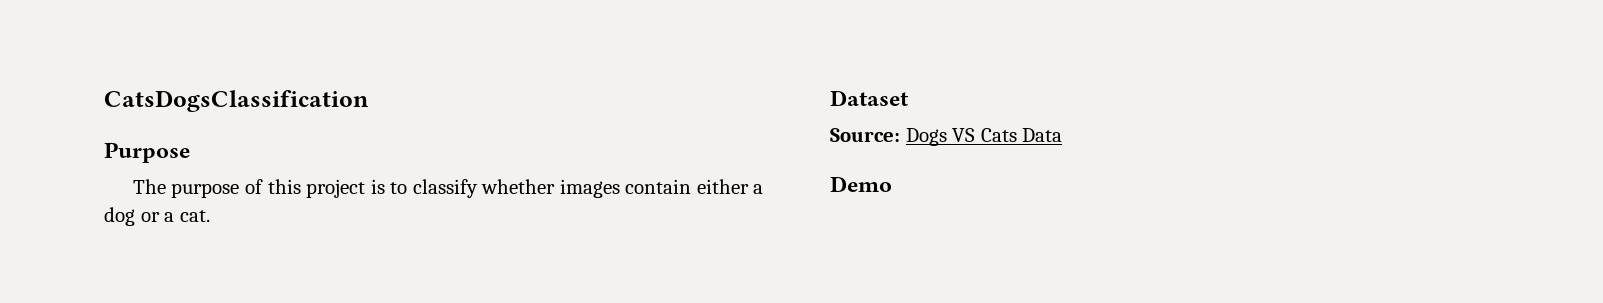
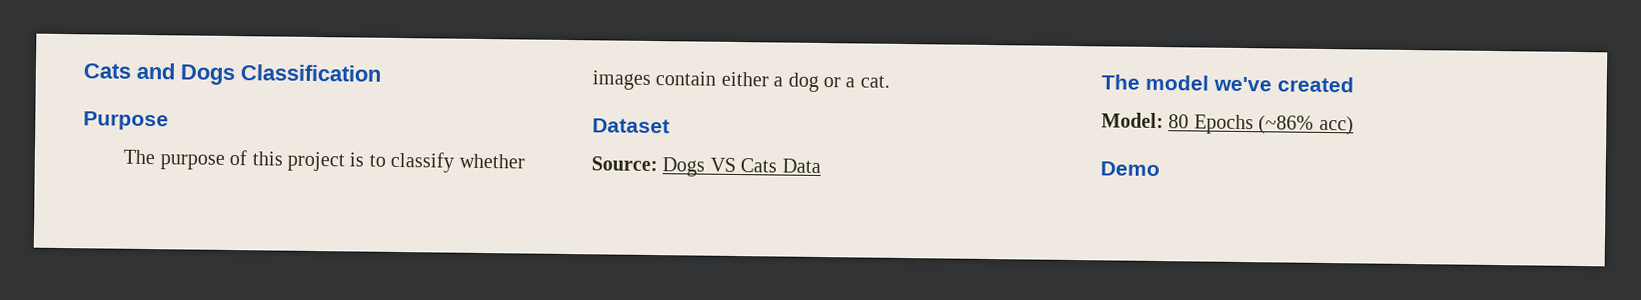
[104,90,369,112] CatsDogsClassification -> [83,62,381,86] Cats and Dogs Classification
(1063, 135) none -> [1101,74,1354,93] [1101,112,1354,136] // The model we've created // Model: 80 Epochs (~86% acc)

